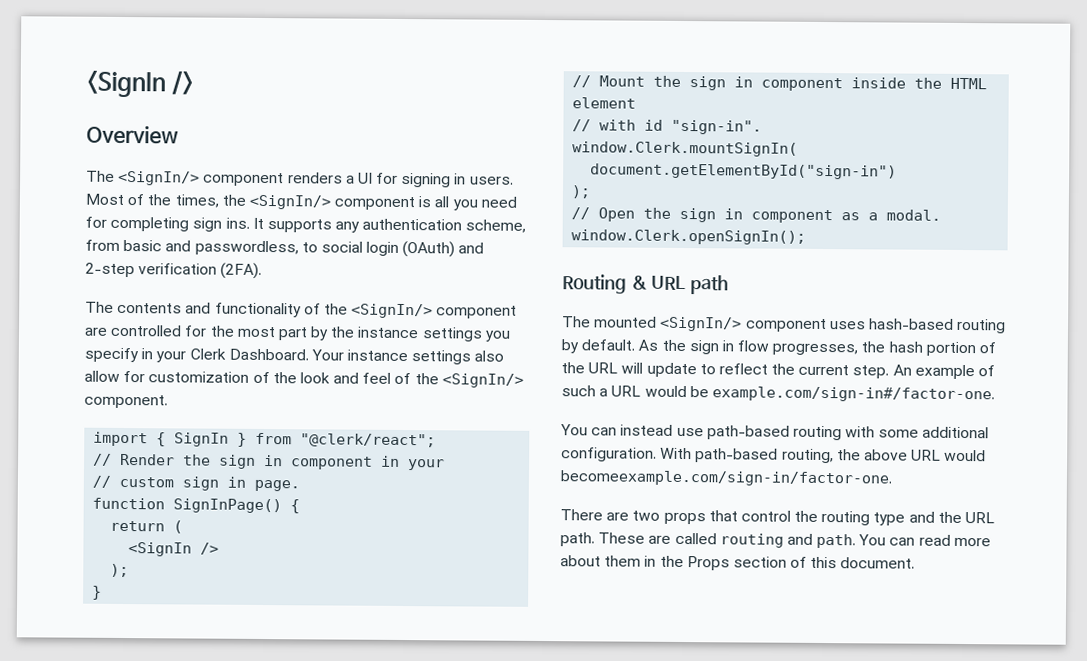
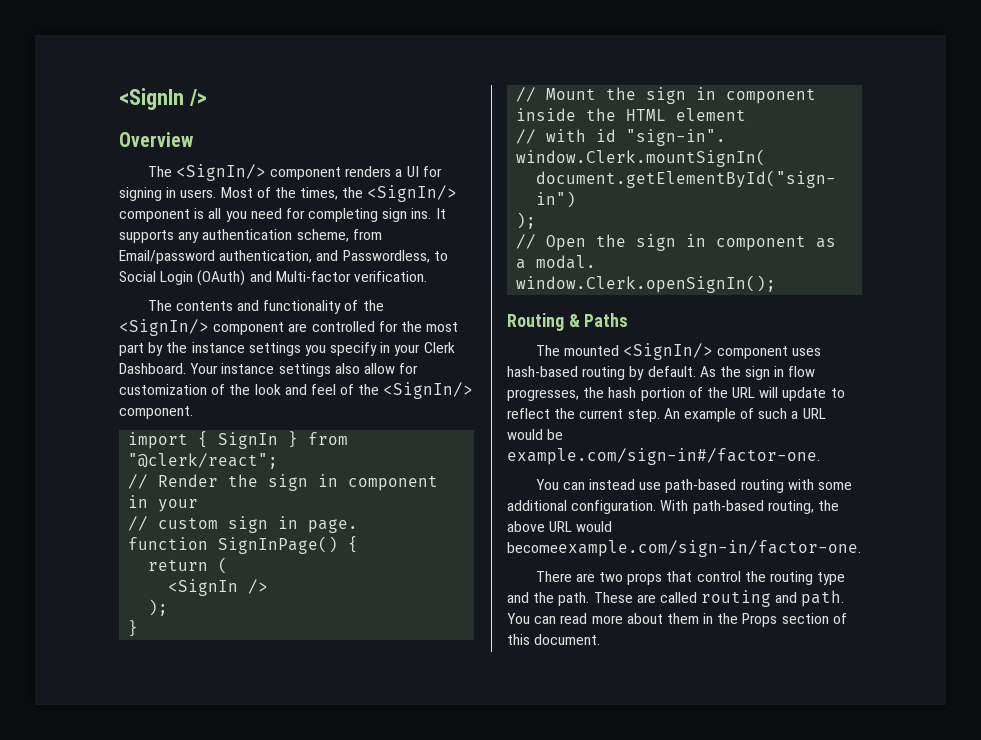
[123,239,485,258] [85,262,263,279] basic and passwordless, to social login (OAuth) and 2-step verification (2FA). -> [119,250,448,264] [119,270,427,286] Email/password authentication, and Passwordless, to Social Login (OAuth) and Multi-factor verification.
[651,275,730,295] URL path -> [584,313,629,327] Paths
[965,512,996,524] URL -> (555, 597) none

